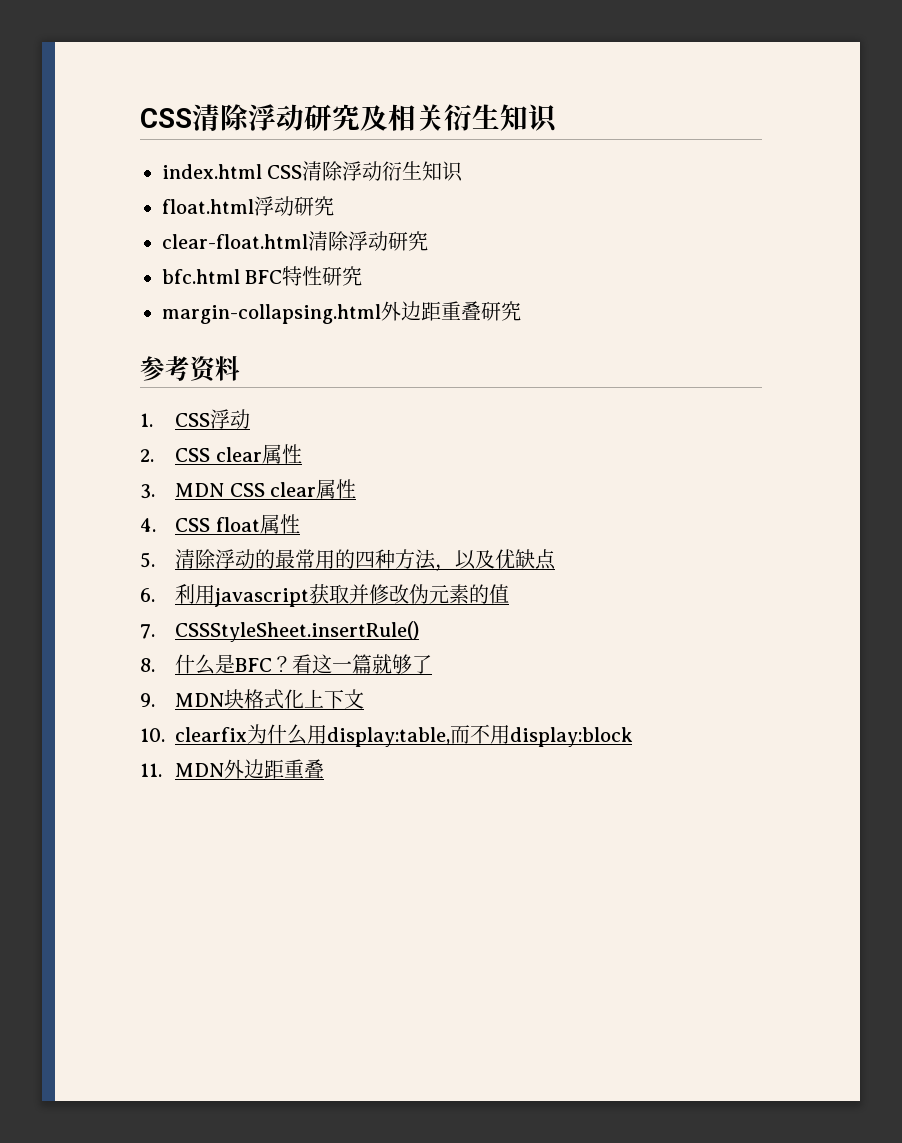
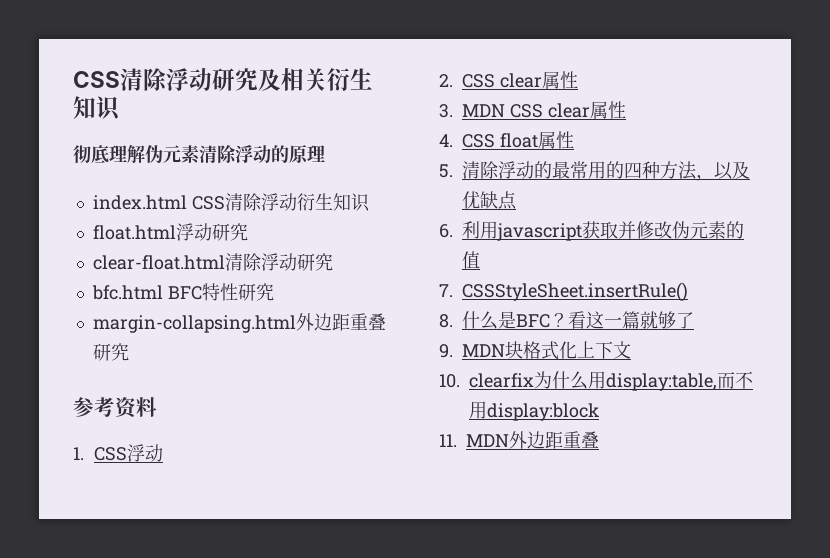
(558, 118) none -> [73,145,325,164] // 彻底理解伪元素清除浮动的原理

